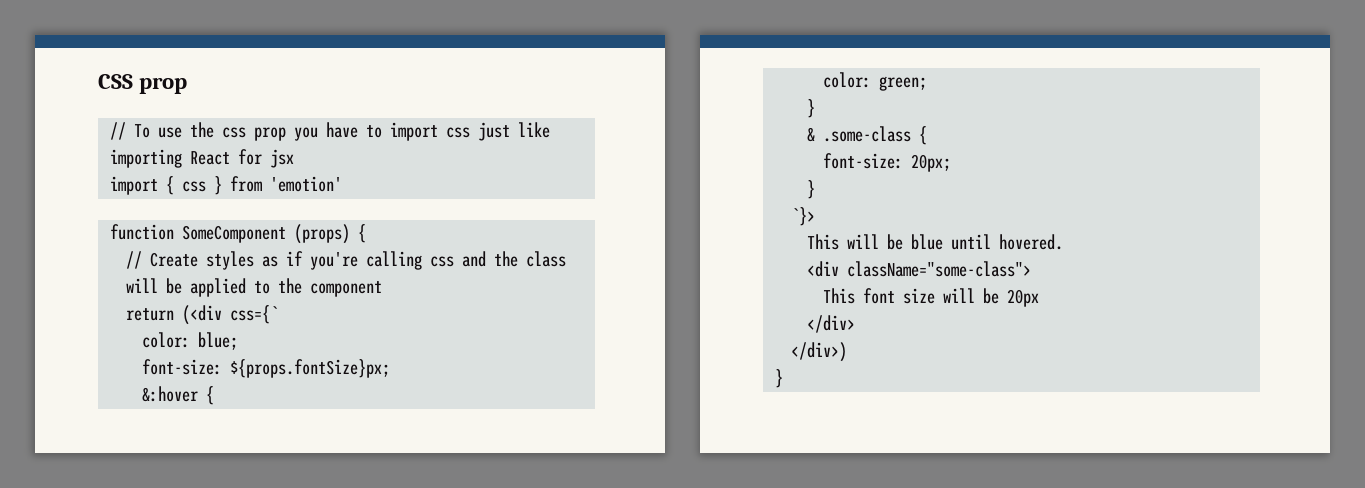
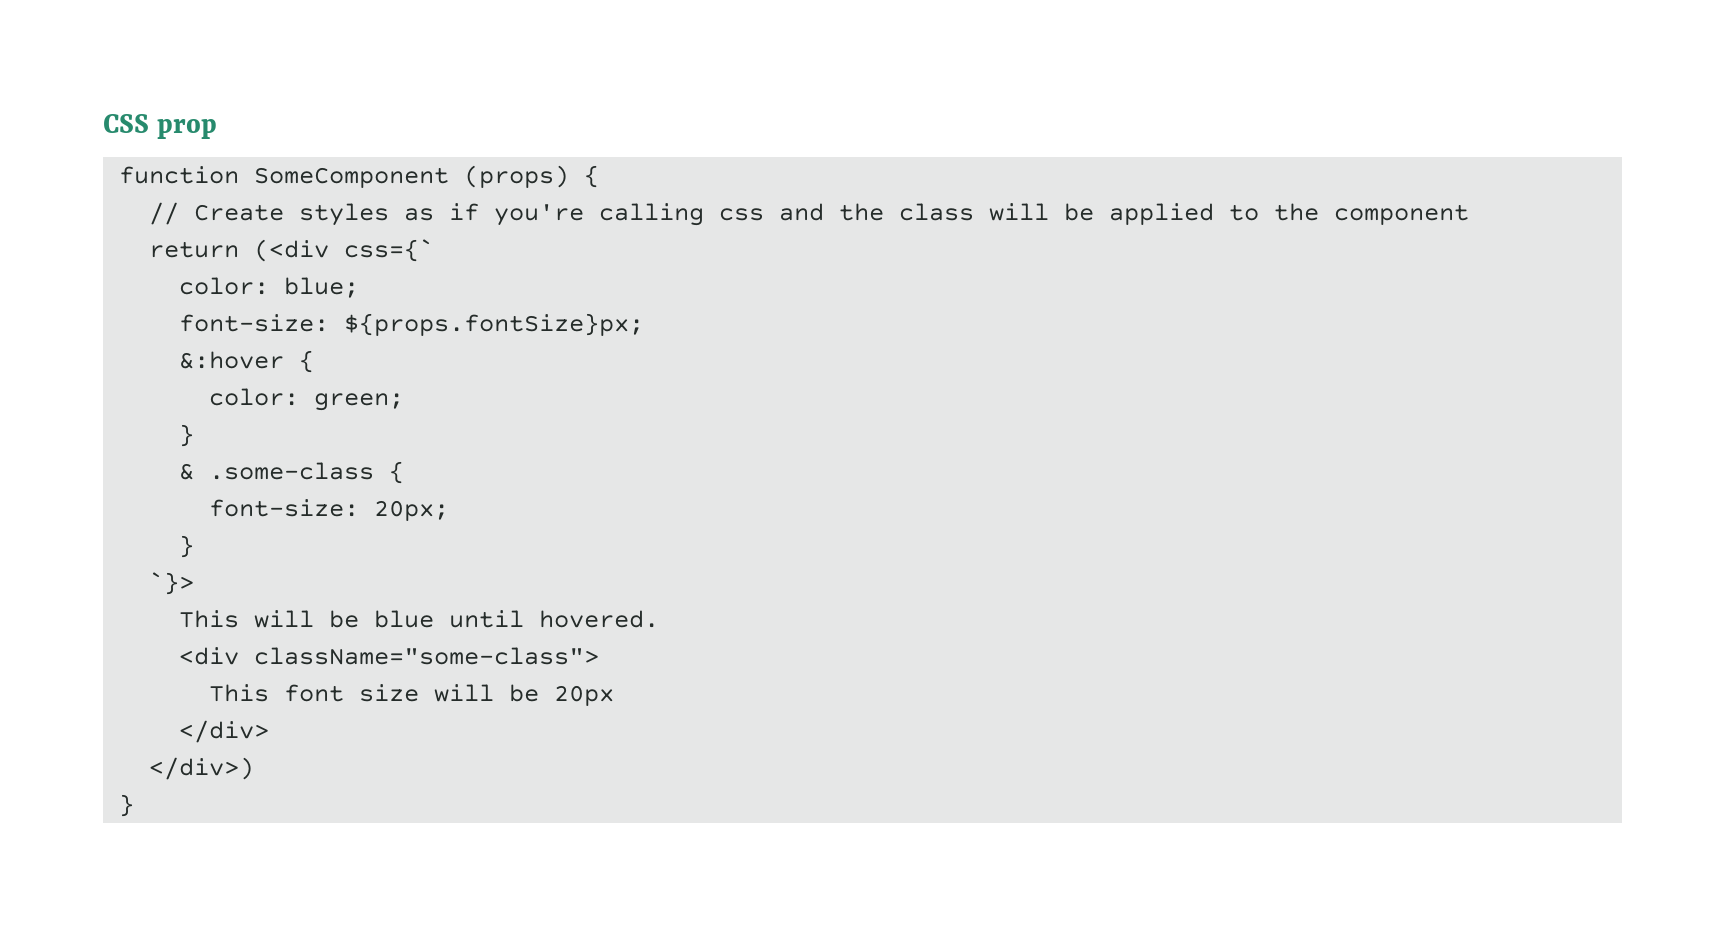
[110,122,550,141] [110,149,294,168] [110,176,342,195] // // To use the css prop you have to import css just like importing React for jsx // import { css } from 'emotion' -> (218, 129) none

